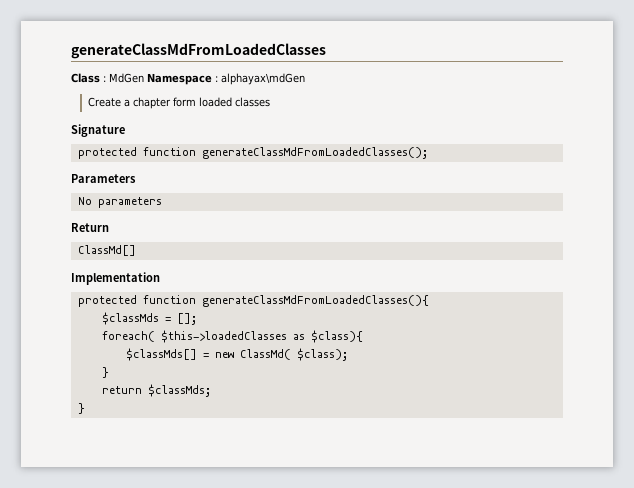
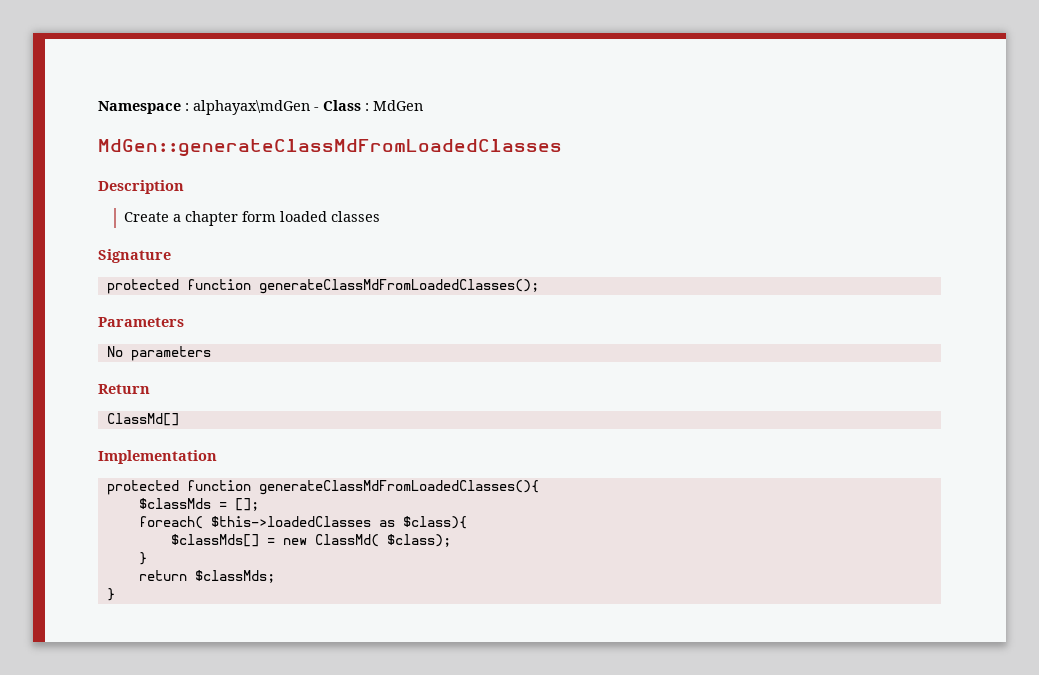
[71,43,326,59] generateClassMdFromLoadedClasses // -> [98,100,319,115] Namespace : alphayax\mdGen -
[147,73,305,85] Namespace : alphayax\mdGen -> [98,139,562,157] [98,180,184,194] // MdGen::generateClassMdFromLoadedClasses // Description

